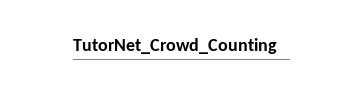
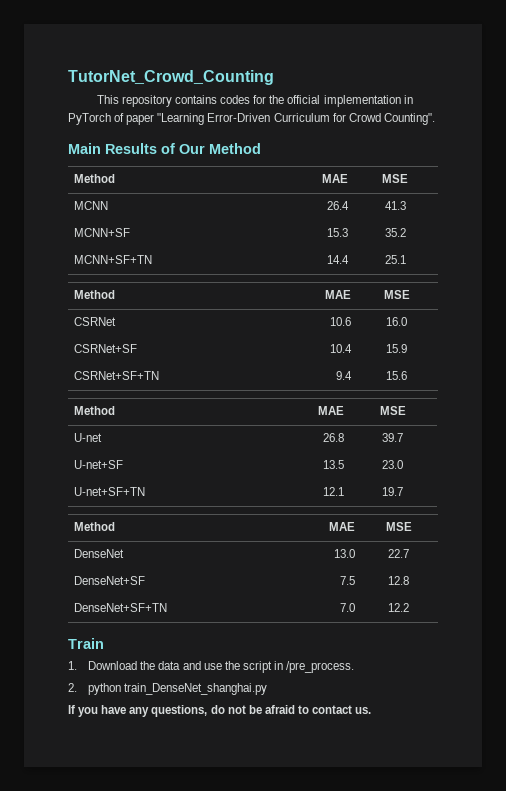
(277, 46) none -> [96,95,413,107] [68,113,435,125] [68,143,261,154] [73,174,115,183] [321,174,348,183] [382,174,408,183] [73,201,108,210] [326,201,349,210] [384,201,406,210] [73,228,130,237] [326,228,348,237] [384,228,406,237] [73,255,152,264] [326,255,349,264] [384,255,406,264] [73,290,115,299] [324,290,351,299] [383,290,410,299] [73,317,116,326] [329,317,351,326] [386,317,407,326] [73,344,137,353] [329,344,352,353] [386,344,407,353] [73,371,159,380] [335,371,352,380] [386,371,407,380] [73,406,115,415] [317,406,344,415] [379,406,406,415] [73,433,102,442] [322,433,344,442] [382,433,403,442] [73,460,123,469] [322,460,344,469] [382,460,403,469] [73,487,145,496] [322,487,344,496] [382,487,403,496] [73,522,115,531] [328,522,355,531] [385,522,412,531] [73,549,124,558] [333,549,355,558] [388,549,409,558] [73,576,145,585] [339,576,355,585] [388,576,409,585] [73,603,167,612] [339,603,355,612] [388,603,409,612] [68,638,104,649] [68,661,355,673] [68,683,268,695] [68,705,372,717] // This repository contains codes for the official implementation in PyTorch of paper "Learning Error-Driven Curriculum for Crowd Counting". // Main Results of Our Method // Method | MAE | MSE // MCNN | 26.4 | 41.3 // MCNN+SF | 15.3 | 35.2 // MCNN+SF+TN | 14.4 | 25.1 // Method | MAE | MSE // CSRNet | 10.6 | 16.0 // CSRNet+SF | 10.4 | 15.9 // CSRNet+SF+TN | 9.4 | 15.6 // Method | MAE | MSE // U-net | 26.8 | 39.7 // U-net+SF | 13.5 | 23.0 // U-net+SF+TN | 12.1 | 19.7 // Method | MAE | MSE // DenseNet | 13.0 | 22.7 // DenseNet+SF | 7.5 | 12.8 // DenseNet+SF+TN | 7.0 | 12.2 // Train // 1. Download the data and use the script in /pre_process. // 2. python train_DenseNet_shanghai.py // If you have any questions, do not be afraid to contact us.

